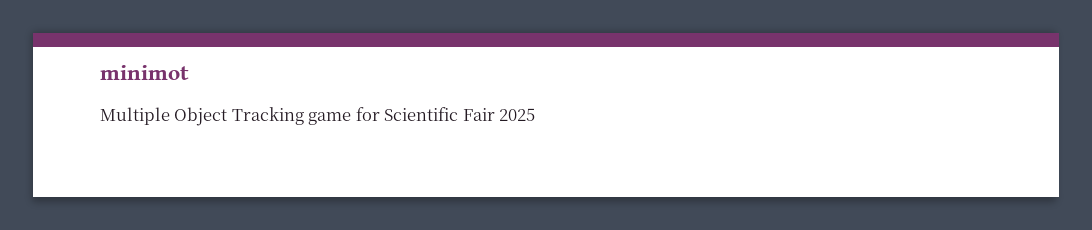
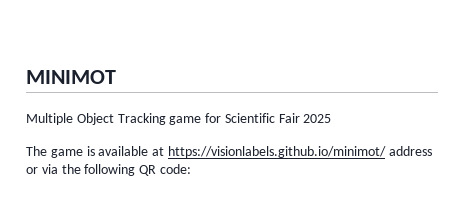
[100,65,189,80] minimot -> [26,70,116,84] MINIMOT
(536, 114) none -> [26,146,432,158] [26,164,191,176] // The game is available at https://visionlabels.github.io/minimot/ address or via the following QR code:

